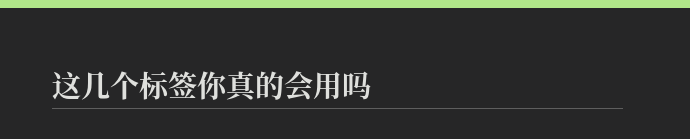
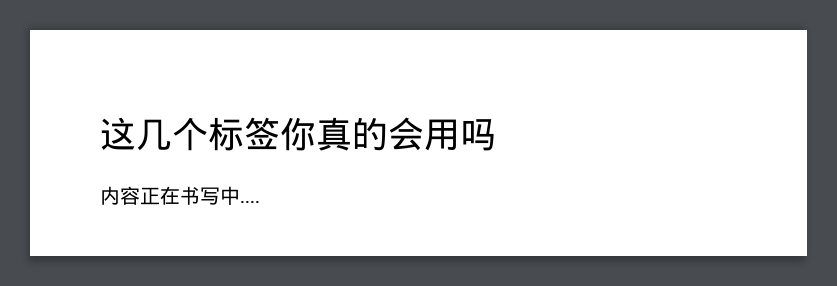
(371, 85) none -> [100,186,260,205] // 内容正在书写中....

